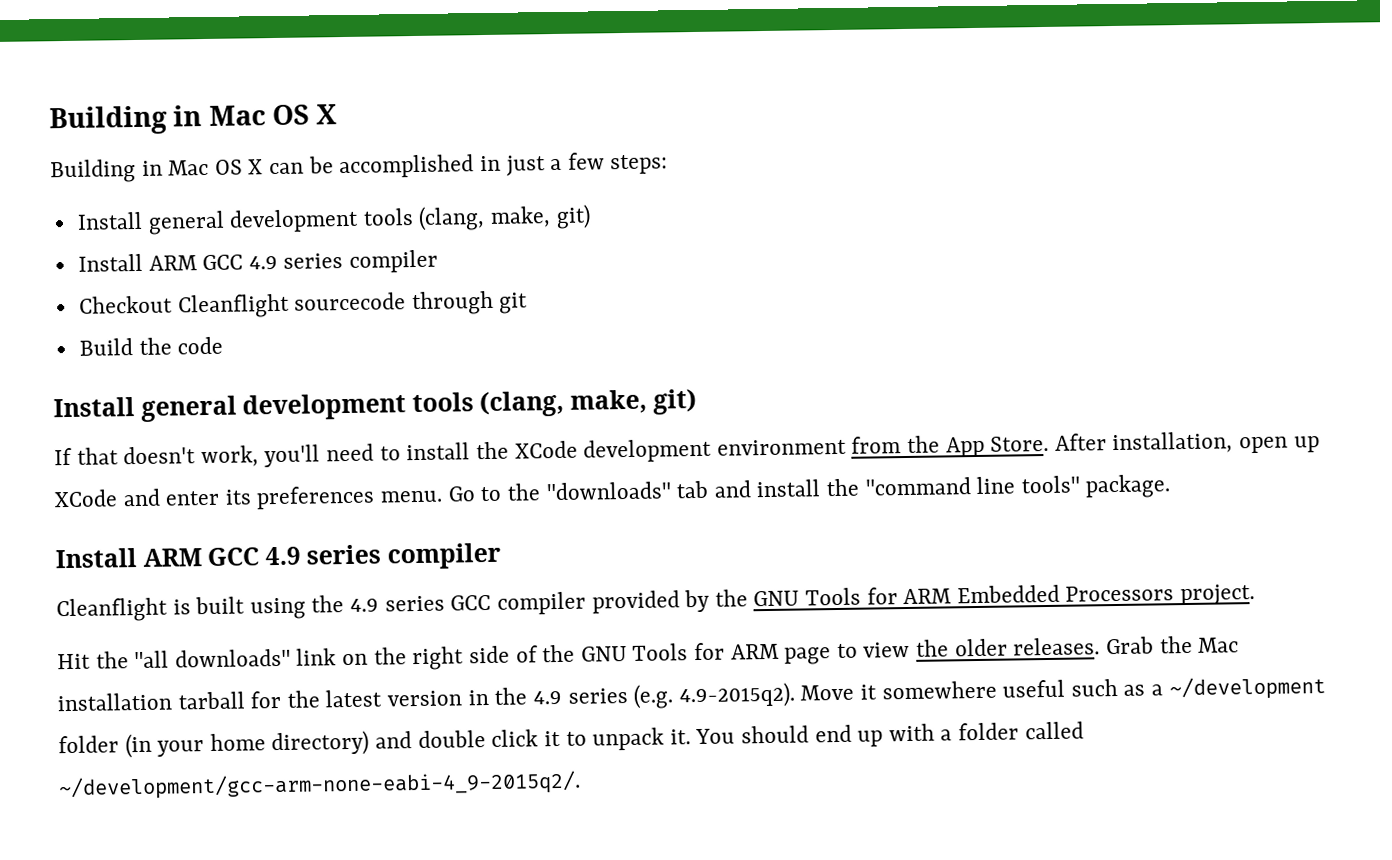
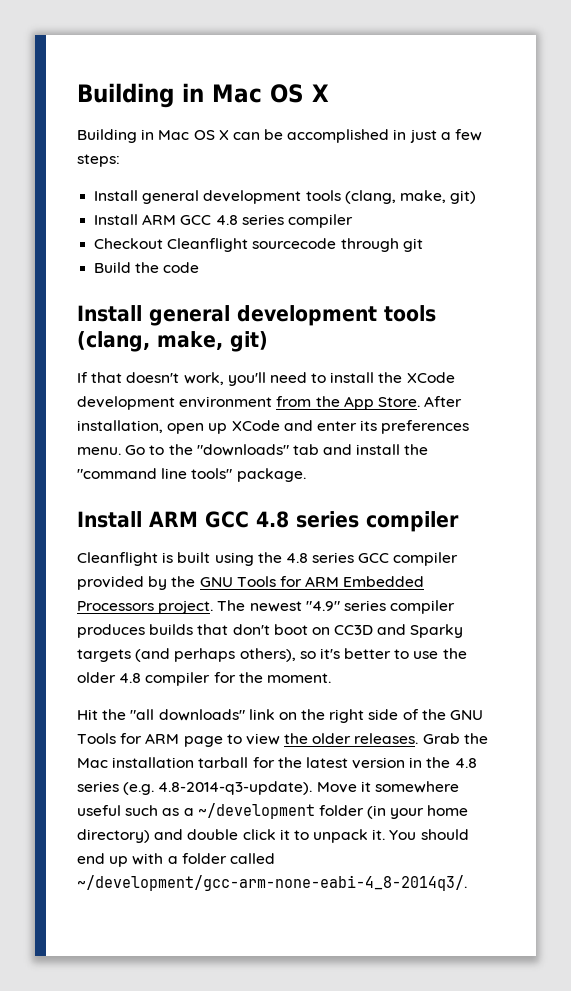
[248,255,278,270] 4.9 -> [215,215,238,225] 4.8
[264,546,301,566] 4.9 -> [256,511,289,528] 4.8
[350,598,380,612] 4.9 -> [285,553,308,563] 4.8
(1256, 595) none -> [217,600,456,614] [77,624,464,638] [77,648,467,662] [77,672,331,686] The newest "4.9" series compiler produces builds that don't boot on CC3D and Sparky targets (and perhaps others), so it's better to use the older 4.8 compiler for the moment.
[532,690,562,705] 4.9 -> [454,758,477,768] 4.8
[678,682,795,709] 4.9-2015q2). -> [158,781,313,795] 4.8-2014-q3-update).
[58,770,581,801] ~/development/gcc-arm-none-eabi-4_9-2015q2/. -> [77,875,467,891] ~/development/gcc-arm-none-eabi-4_8-2014q3/.

